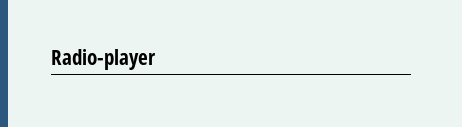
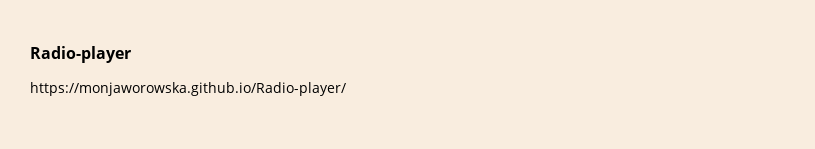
(156, 59) none -> [30,82,346,96] // https://monjaworowska.github.io/Radio-player/

